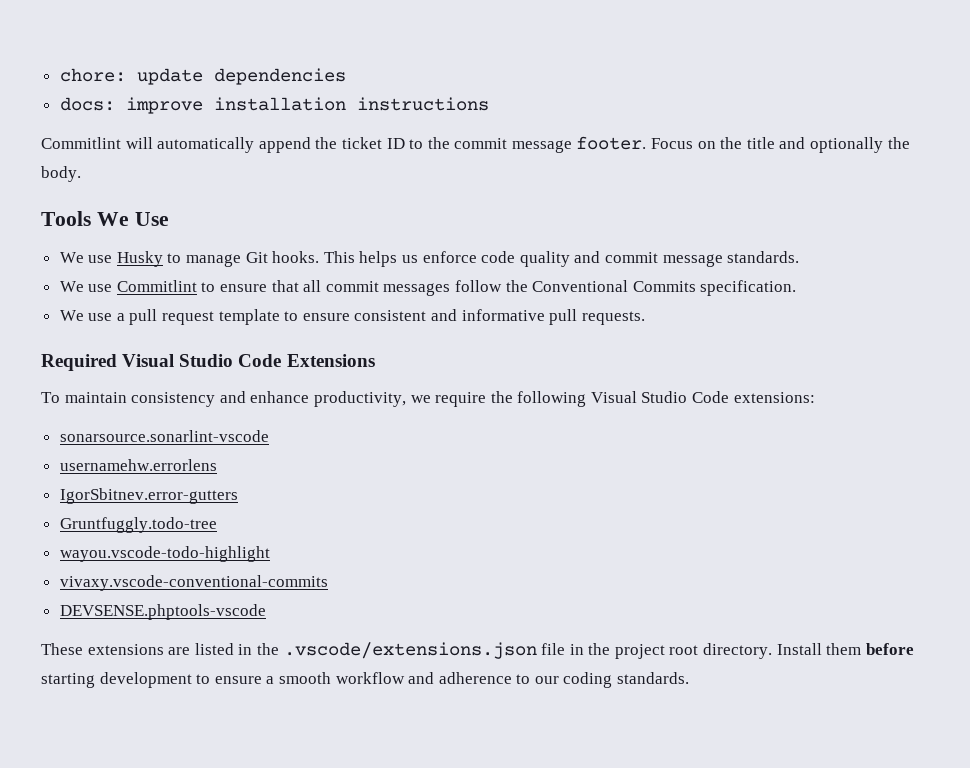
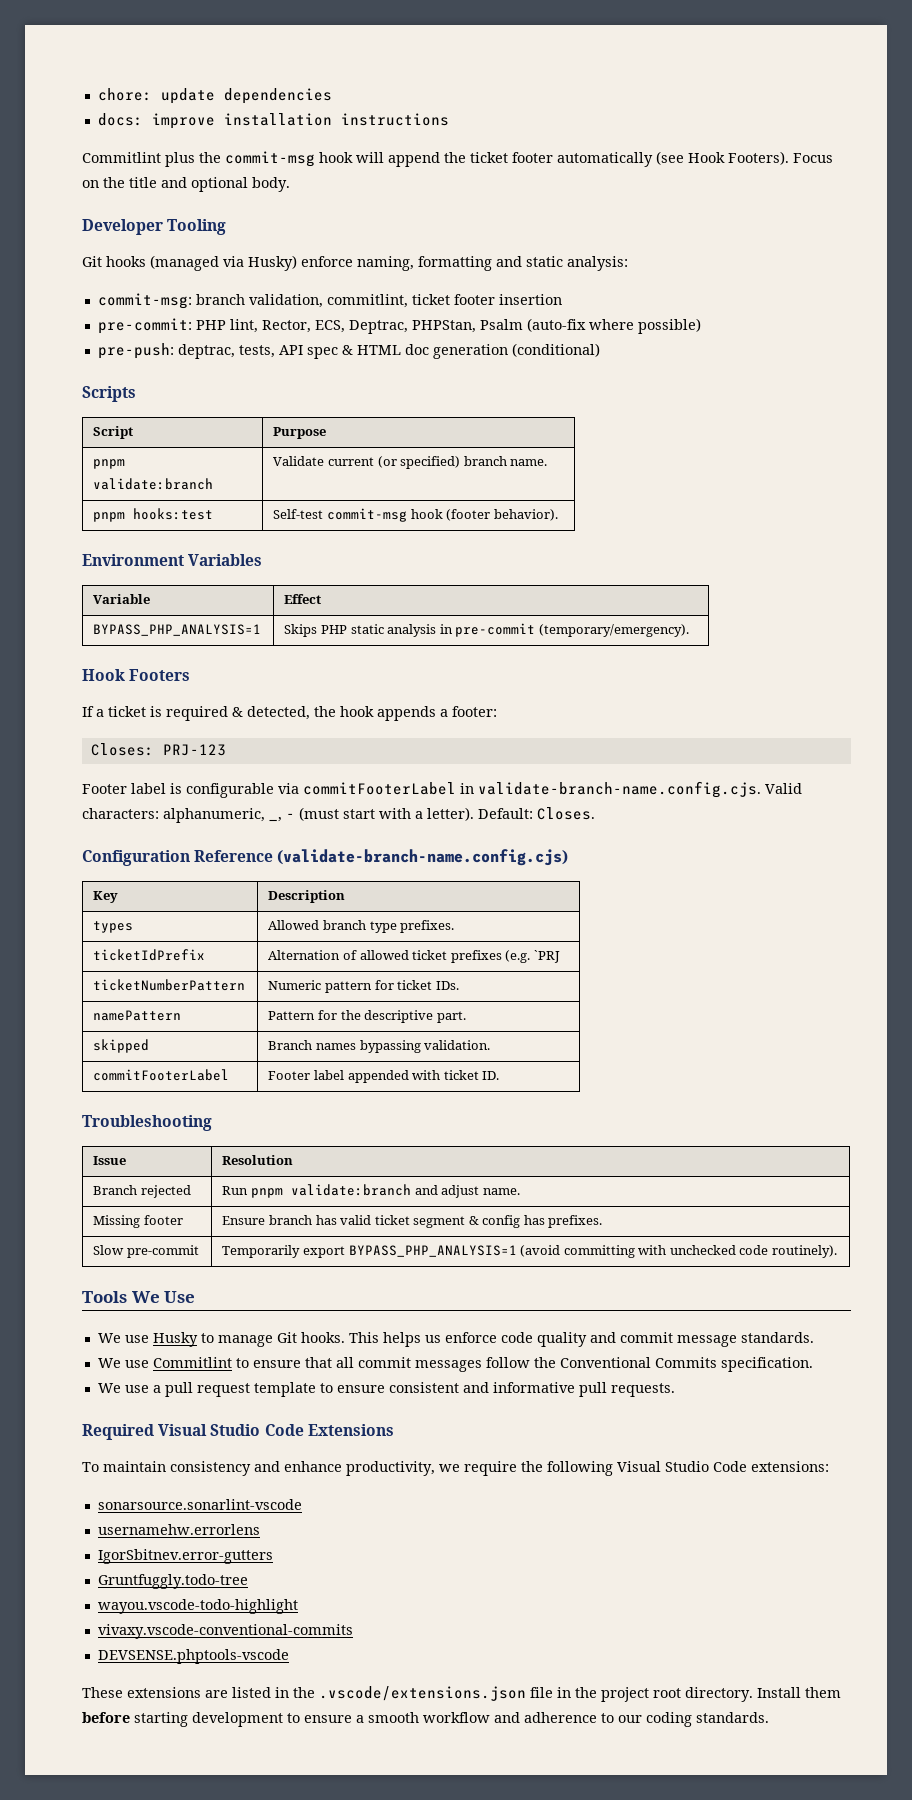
[125,136,647,153] will automatically append the ticket ID to the commit message footer. -> [165,151,789,167] plus the commit-msg hook will append the ticket footer automatically (see Hook Footers).
[810,137,910,153] [41,166,81,182] optionally the body. -> [191,177,290,192] [82,219,227,235] [82,255,628,271] [97,293,562,309] [97,318,701,334] [97,343,600,359] [82,386,136,402] [93,426,134,439] [273,427,327,439] [93,459,126,469] [93,478,214,490] [273,456,548,469] [93,508,214,522] [273,508,558,522] [82,554,263,566] [93,594,151,604] [284,594,322,604] [93,624,262,636] [284,623,689,637] [82,669,191,681] [82,706,497,721] [90,743,226,756] [82,781,802,798] [82,807,595,823] [82,849,569,866] [93,891,119,903] [268,890,346,903] [93,921,134,933] [268,920,455,933] [93,949,206,961] [268,950,560,963] [93,979,246,991] [268,980,459,993] [93,1010,182,1021] [268,1010,466,1023] [93,1039,150,1053] [268,1040,491,1053] [93,1069,230,1081] [268,1070,500,1083] [82,1115,212,1131] [93,1156,127,1165] [222,1155,294,1165] [93,1185,191,1198] [222,1184,520,1198] [93,1215,183,1228] [222,1215,603,1228] [93,1245,199,1258] [222,1245,837,1258] optional body. // Developer Tooling // Git hooks (managed via Husky) enforce naming, formatting and static analysis: // commit-msg: branch validation, commitlint, ticket footer insertion // pre-commit: PHP lint, Rector, ECS, Deptrac, PHPStan, Psalm (auto-fix where possible) // pre-push: deptrac, tests, API spec & HTML doc generation (conditional) // Scripts // Script | Purpose // pnpm validate:branch | Validate current (or specified) branch name. // pnpm hooks:test | Self-test commit-msg hook (footer behavior). // Environment Variables // Variable | Effect // BYPASS_PHP_ANALYSIS=1 | Skips PHP static analysis in pre-commit (temporary/emergency). // Hook Footers // If a ticket is required & detected, the hook appends a footer: // Closes: PRJ-123 // Footer label is configurable via commitFooterLabel in validate-branch-name.config.cjs. Valid characters: alphanumeric, _, - (must start with a letter). Default: Closes. // Configuration Reference (validate-branch-name.config.cjs) // Key | Description // types | Allowed branch type prefixes. // ticketIdPrefix | Alternation of allowed ticket prefixes (e.g. `PRJ // ticketNumberPattern | Numeric pattern for ticket IDs. // namePattern | Pattern for the descriptive part. // skipped | Branch names bypassing validation. // commitFooterLabel | Footer label appended with ticket ID. // Troubleshooting // Issue | Resolution // Branch rejected | Run pnpm validate:branch and adjust name. // Missing footer | Ensure branch has valid ticket segment & config has prefixes. // Slow pre-commit | Temporarily export BYPASS_PHP_ANALYSIS=1 (avoid committing with unchecked code routinely).

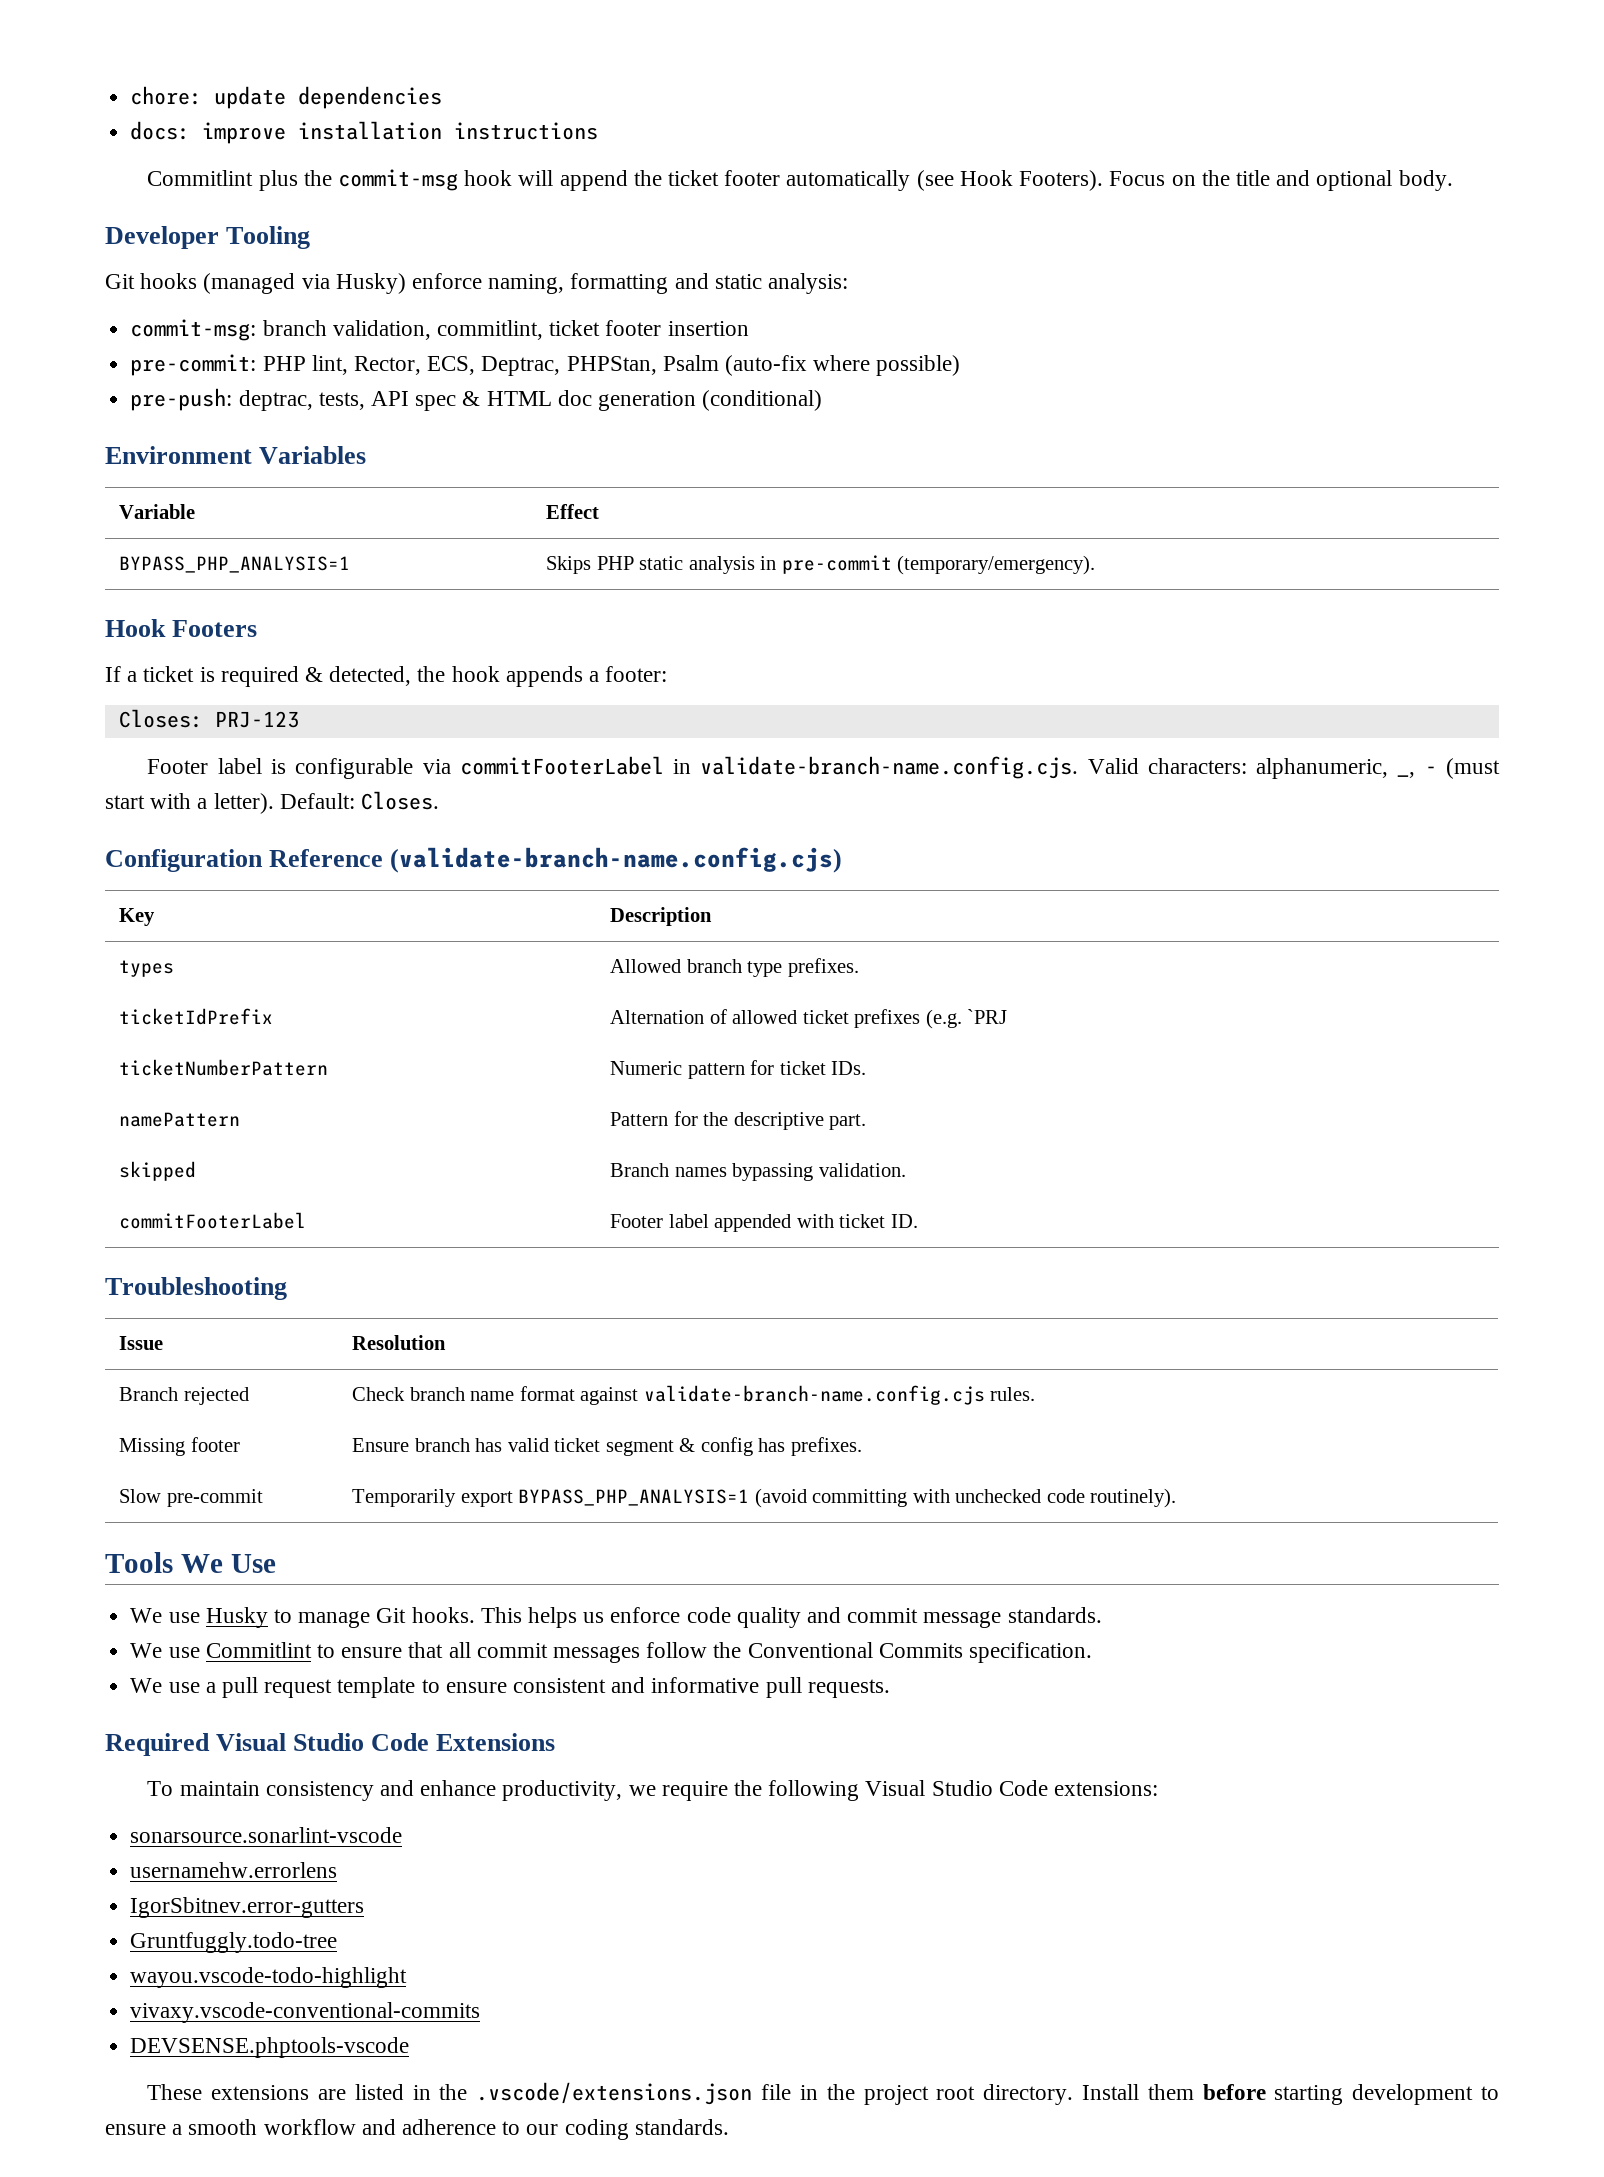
[82,386,136,402] [93,426,134,439] [273,427,327,439] [93,459,126,469] [93,478,214,490] [273,456,548,469] [93,508,214,522] [273,508,558,522] // Scripts // Script | Purpose // pnpm validate:branch | Validate current (or specified) branch name. // pnpm hooks:test | Self-test commit-msg hook (footer behavior). -> (823, 400) none
[222,1184,520,1198] Run pnpm validate:branch and adjust name. -> [352,1385,1036,1405] Check branch name format against validate-branch-name.config.cjs rules.

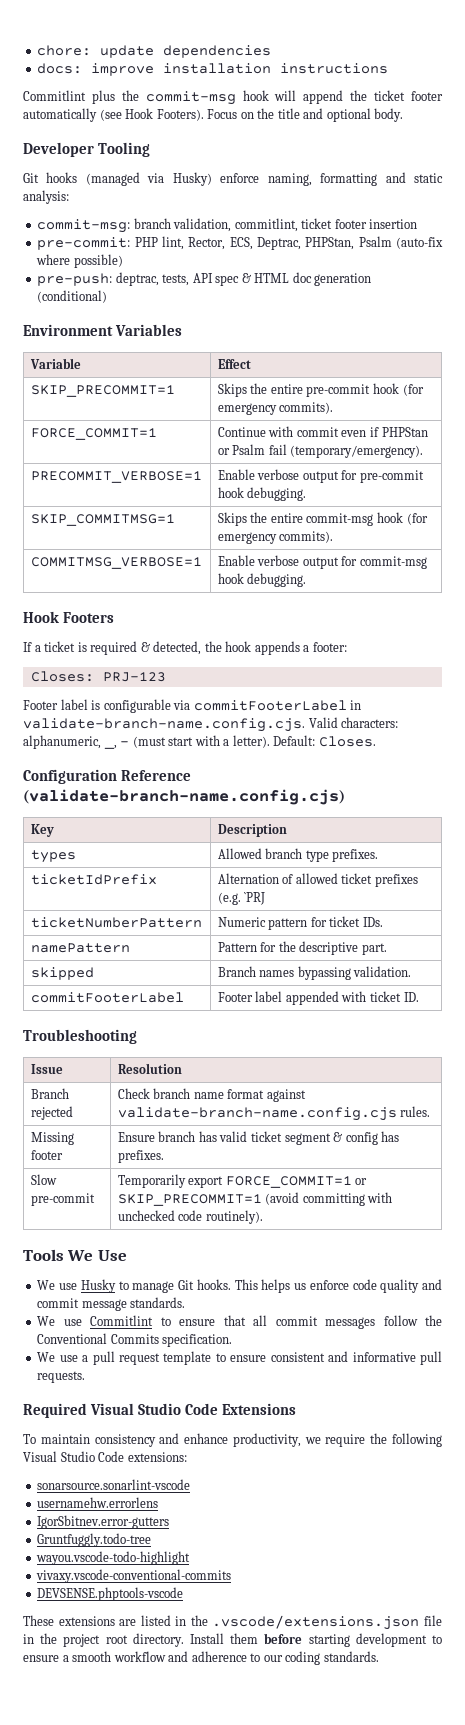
[119,556,351,573] [546,555,1096,575] BYPASS_PHP_ANALYSIS=1 | Skips PHP static analysis in pre-commit (temporary/emergency). -> [30,385,175,397] [217,383,424,397] [217,402,334,415] [30,428,157,440] [217,426,428,437] [217,444,424,458] [30,471,202,483] [217,469,424,483] [217,487,307,501] [30,514,175,526] [217,512,428,526] [217,531,334,544] [30,557,202,569] [217,555,427,569] [217,573,307,587] SKIP_PRECOMMIT=1 | Skips the entire pre-commit hook (for emergency commits). // FORCE_COMMIT=1 | Continue with commit even if PHPStan or Psalm fail (temporary/emergency). // PRECOMMIT_VERBOSE=1 | Enable verbose output for pre-commit hook debugging. // SKIP_COMMITMSG=1 | Skips the entire commit-msg hook (for emergency commits). // COMMITMSG_VERBOSE=1 | Enable verbose output for commit-msg hook debugging.
[518,1489,750,1506] BYPASS_PHP_ANALYSIS=1 -> [225,1176,368,1188] [117,1194,262,1206] FORCE_COMMIT=1 or SKIP_PRECOMMIT=1

